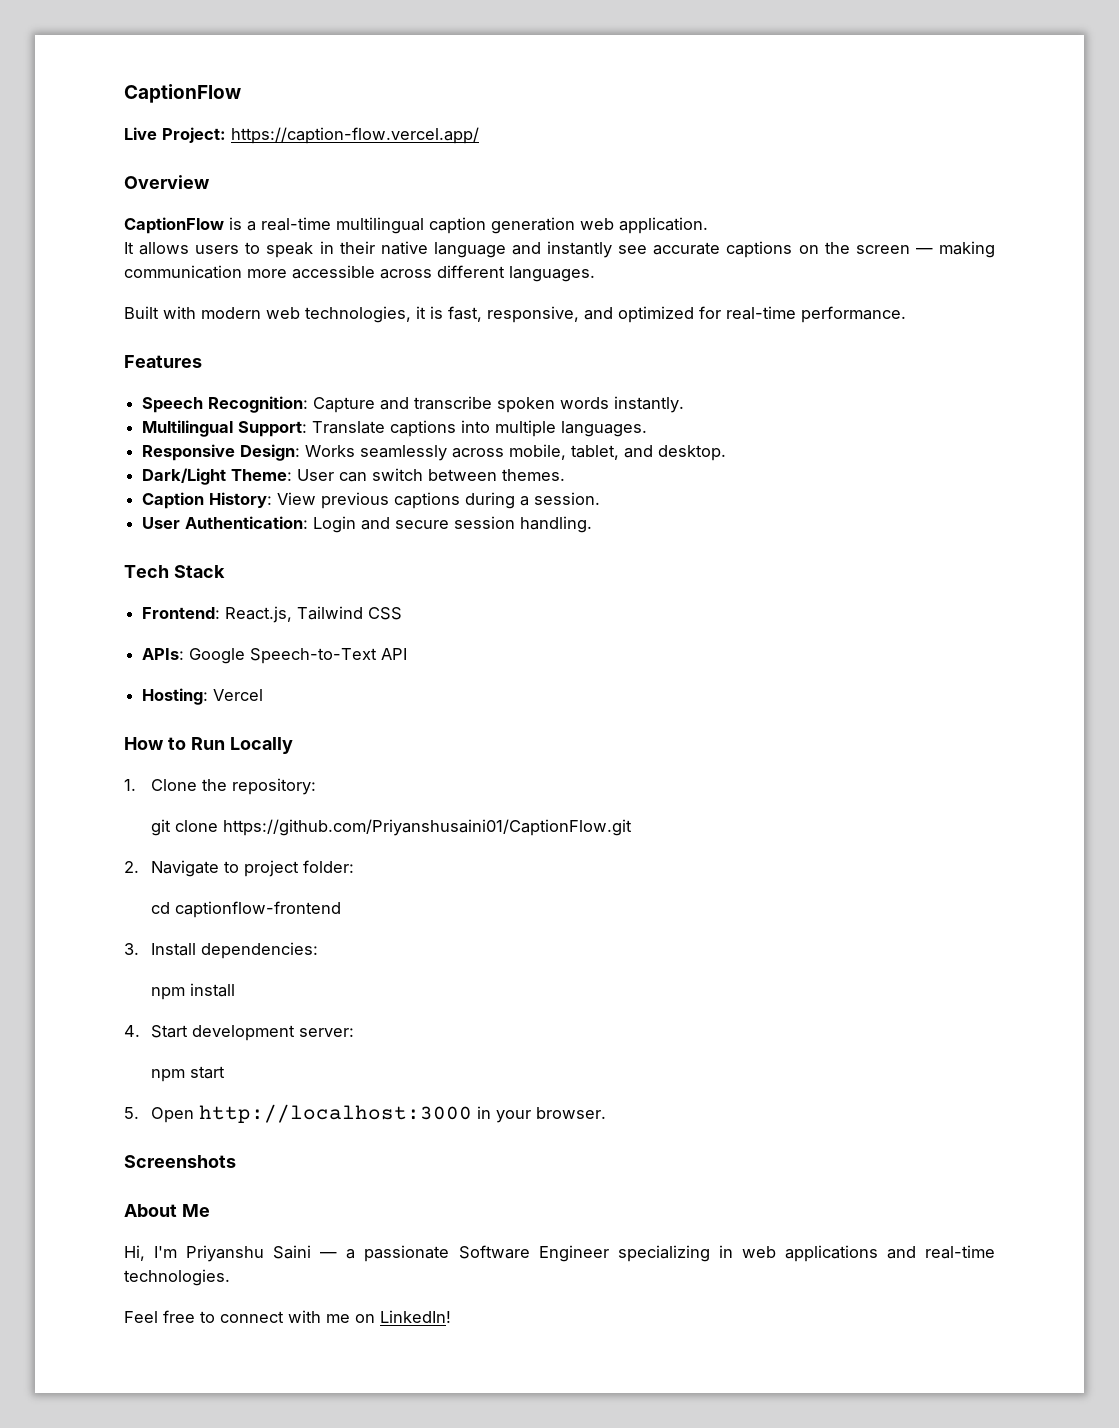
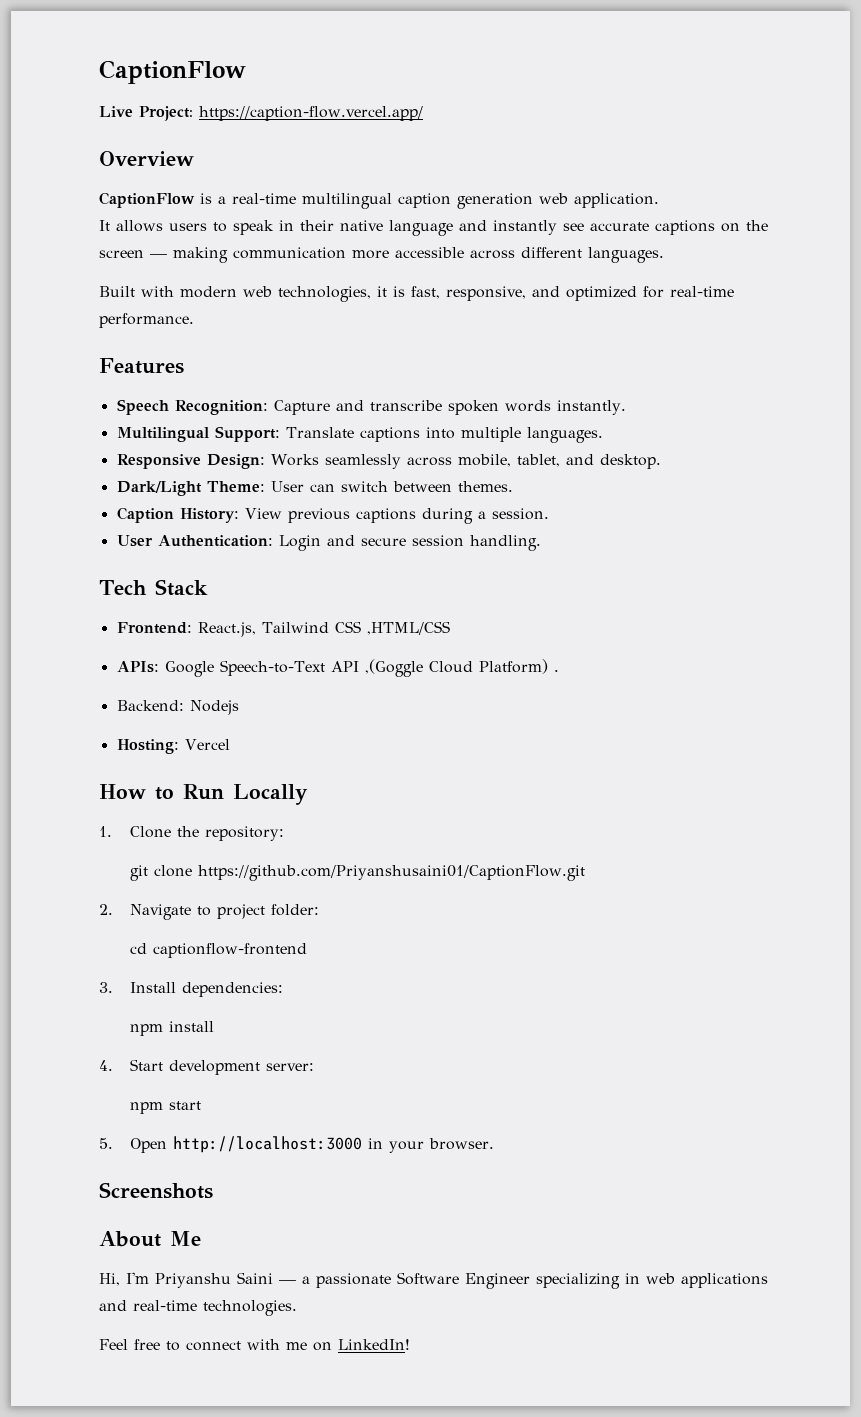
(403, 613) none -> [366,621,450,635] ,HTML/CSS
(408, 654) none -> [364,659,559,677] [116,700,239,715] ,(Goggle Cloud Platform) . // Backend: Nodejs

